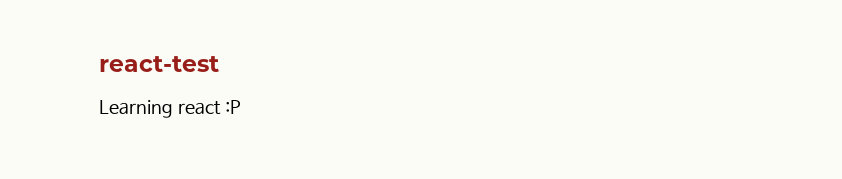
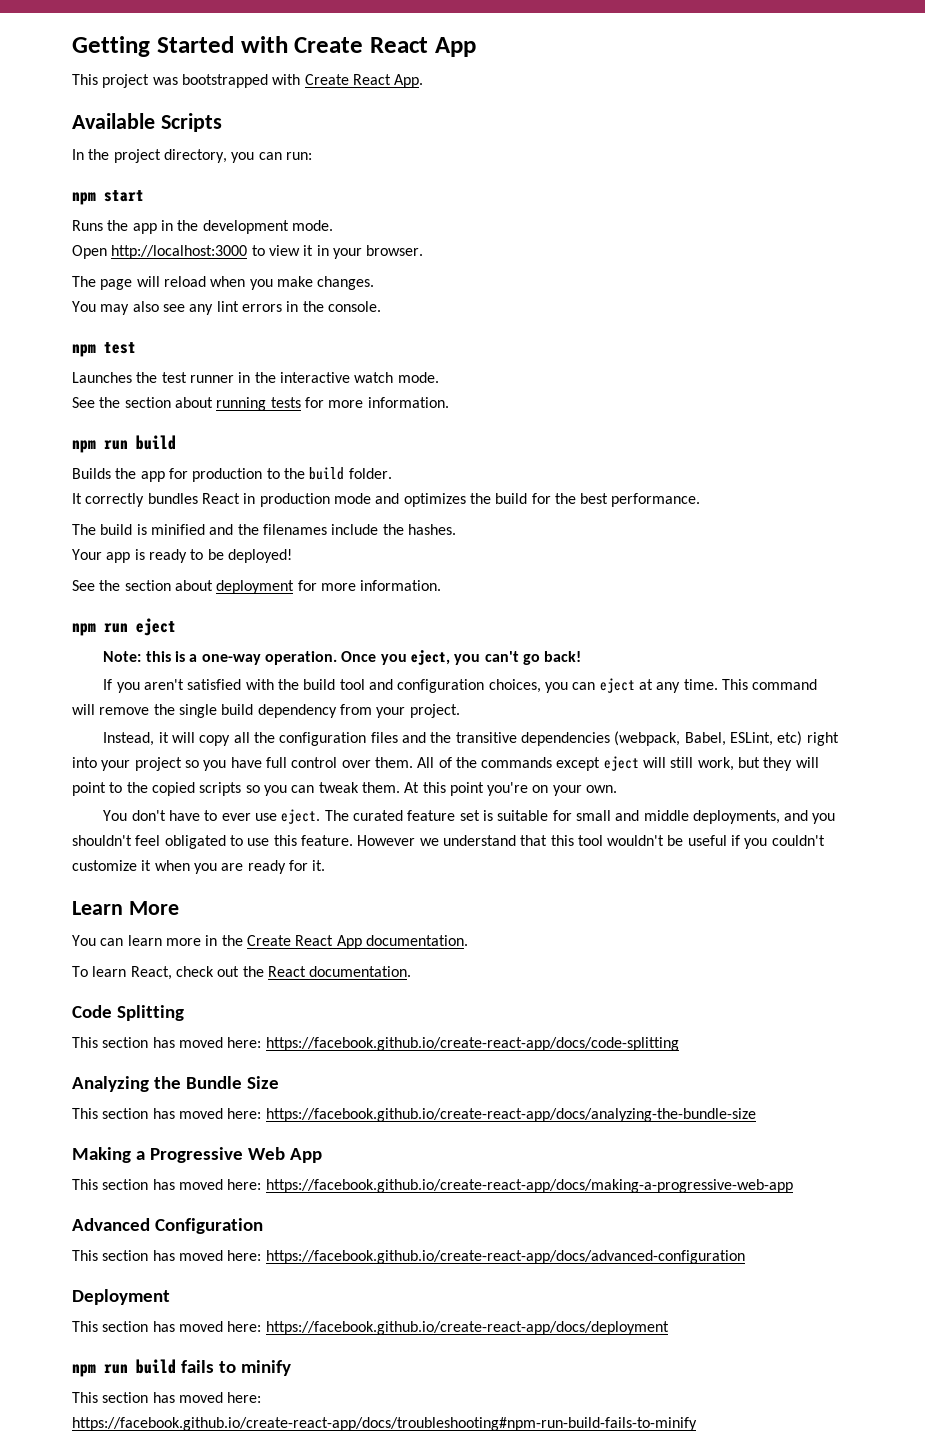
[99,56,219,72] [99,100,241,118] react-test // Learning react :P -> [72,36,476,57] [72,74,424,88] [72,113,222,132] [72,149,312,163] [72,190,144,205] [72,220,333,234] [72,245,424,259] [72,276,375,290] [72,301,381,315] [72,342,136,357] [72,372,439,383] [72,397,449,411] [72,435,176,453] [72,467,392,482] [72,493,701,507] [72,524,456,535] [72,549,292,563] [72,580,442,594] [72,618,176,636] [103,650,582,665] [103,678,818,693] [72,704,460,718] [103,731,839,746] [72,756,819,771] [72,782,618,796] [103,809,836,824] [72,835,825,849] [72,860,326,874] [72,901,179,915] [72,935,468,949] [72,966,412,980] [72,1005,184,1021] [72,1037,679,1051] [72,1076,279,1092] [72,1108,756,1122] [72,1147,322,1163] [72,1179,793,1193] [72,1218,263,1234] [72,1250,745,1264] [72,1289,170,1305] [72,1321,669,1335] [72,1359,291,1377] [72,1392,262,1403] [72,1417,697,1431] Getting Started with Create React App // This project was bootstrapped with Create React App. // Available Scripts // In the project directory, you can run: // npm start // Runs the app in the development mode. // Open http://localhost:3000 to view it in your browser. // The page will reload when you make changes. // You may also see any lint errors in the console. // npm test // Launches the test runner in the interactive watch mode. // See the section about running tests for more information. // npm run build // Builds the app for production to the build folder. // It correctly bundles React in production mode and optimizes the build for the best performance. // The build is minified and the filenames include the hashes. // Your app is ready to be deployed! // See the section about deployment for more information. // npm run eject // Note: this is a one-way operation. Once you eject, you can't go back! // If you aren't satisfied with the build tool and configuration choices, you can eject at any time. This command will remove the single build dependency from your project. // Instead, it will copy all the configuration files and the transitive dependencies (webpack, Babel, ESLint, etc) right into your project so you have full control over them. All of the commands except eject will still work, but they will point to the copied scripts so you can tweak them. At this point you're on your own. // You don't have to ever use eject. The curated feature set is suitable for small and middle deployments, and you shouldn't feel obligated to use this feature. However we understand that this tool wouldn't be useful if you couldn't customize it when you are ready for it. // Learn More // You can learn more in the Create React App documentation. // To learn React, check out the React documentation. // Code Splitting // This section has moved here: https://facebook.github.io/create-react-app/docs/code-splitting // Analyzing the Bundle Size // This section has moved here: https://facebook.github.io/create-react-app/docs/analyzing-the-bundle-size // Making a Progressive Web App // This section has moved here: https://facebook.github.io/create-react-app/docs/making-a-progressive-web-app // Advanced Configuration // This section has moved here: https://facebook.github.io/create-react-app/docs/advanced-configuration // Deployment // This section has moved here: https://facebook.github.io/create-react-app/docs/deployment // npm run build fails to minify // This section has moved here: https://facebook.github.io/create-react-app/docs/troubleshooting#npm-run-build-fails-to-minify

